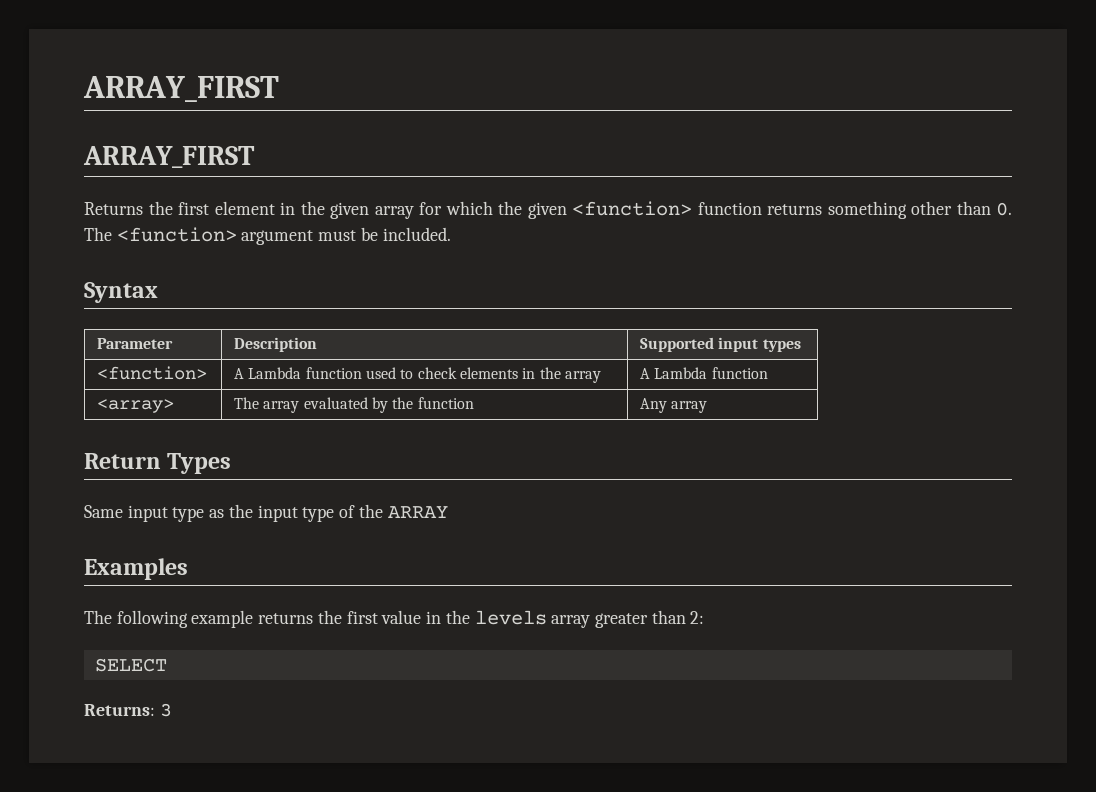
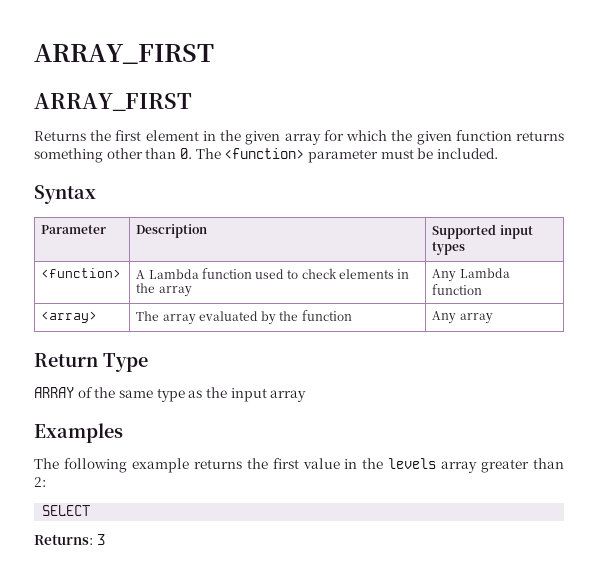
[572,201,692,216] <function> -> (452, 138) none
[241,230,314,245] argument -> [307,149,378,163] parameter
[640,368,651,379] A -> [432,269,457,282] Any
[167,453,232,474] [84,504,448,522] Types // Same input type as the input type of the ARRAY -> [103,353,148,372] [34,387,307,402] Type // ARRAY of the same type as the input array

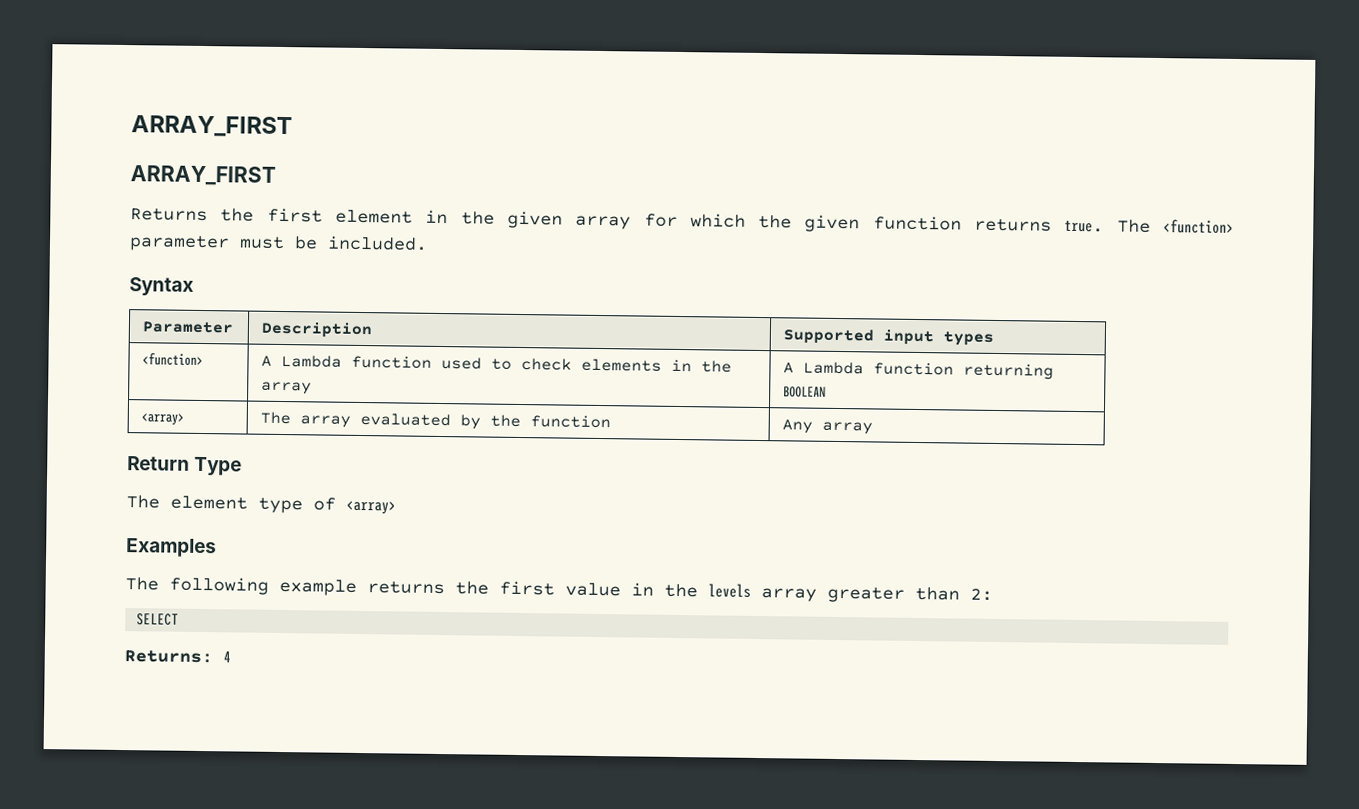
[34,148,192,163] something other than 0. -> [1064,220,1105,233] true.
[432,268,510,282] [432,284,483,295] Any Lambda function -> [783,361,1055,380] [783,386,827,398] A Lambda function returning BOOLEAN
[34,387,307,402] ARRAY of the same type as the input array -> [126,495,396,515] The element type of <array>
[96,534,105,545] 3 -> [223,651,231,663] 4

